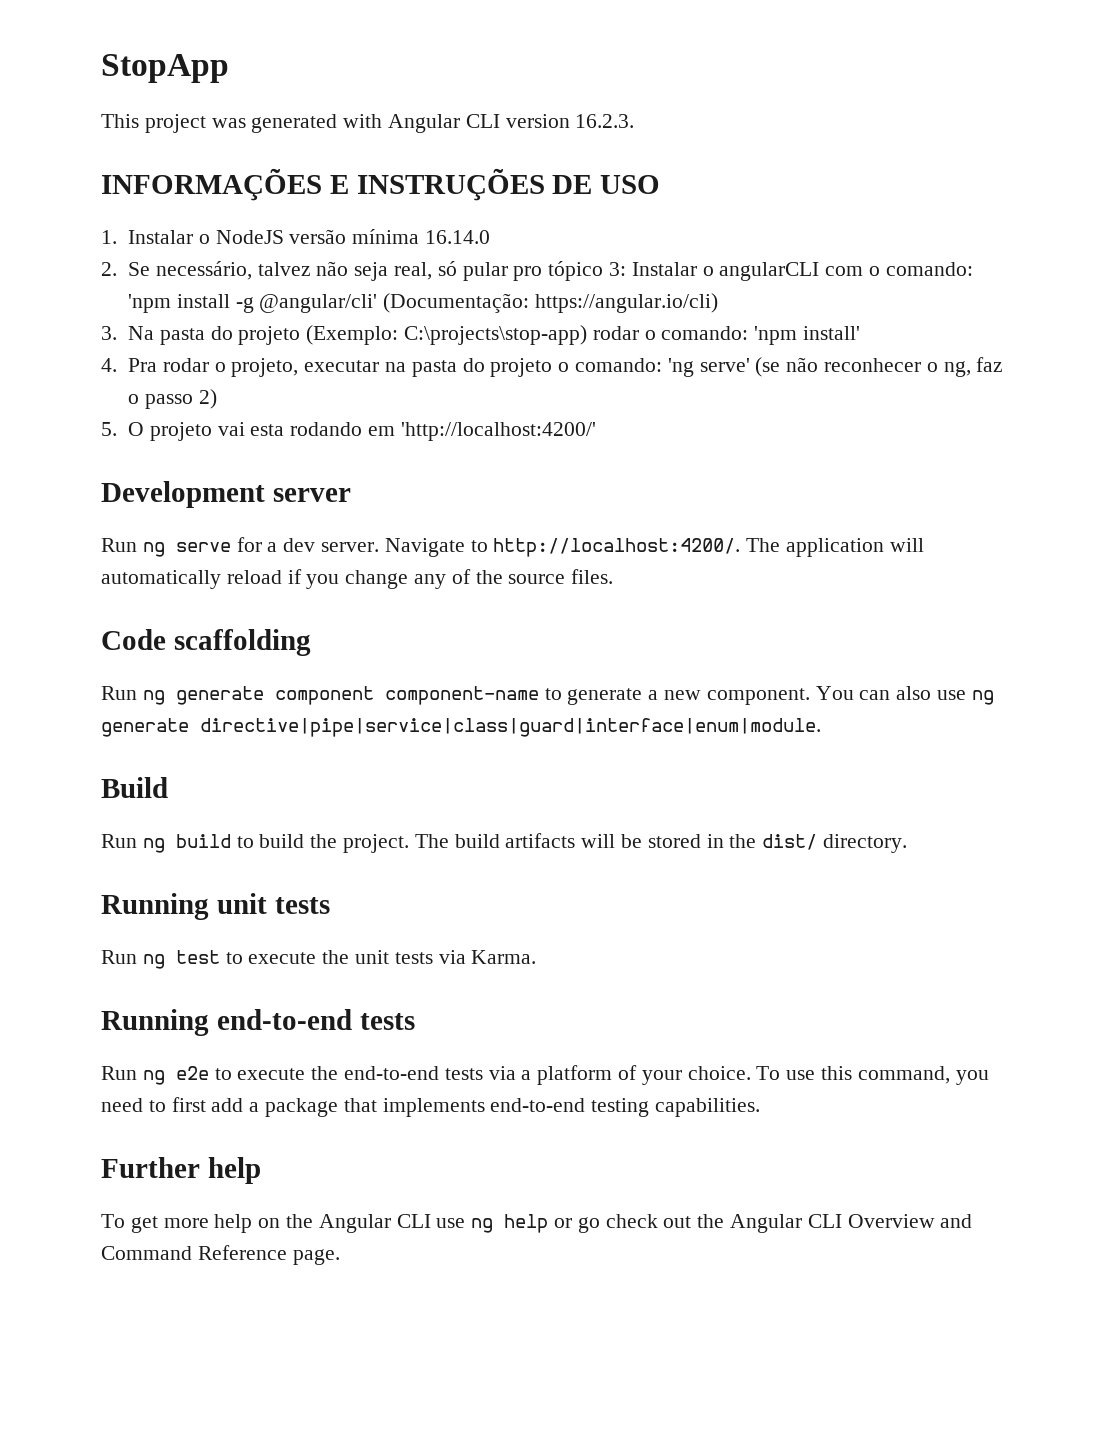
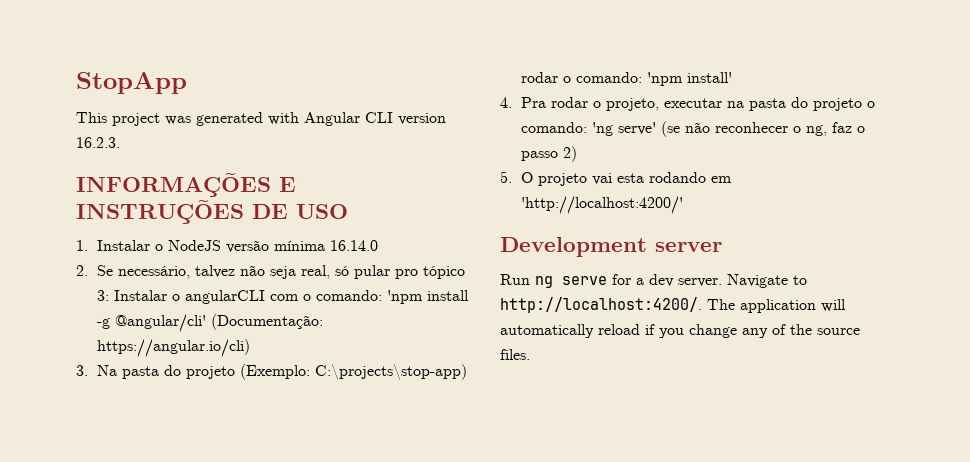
[101,629,311,656] [101,686,994,705] [101,718,821,737] [101,777,168,798] [101,833,908,853] [101,893,330,920] [101,950,537,969] [101,1009,415,1036] [101,1065,989,1085] [101,1097,761,1117] [101,1157,261,1184] [101,1214,973,1233] [101,1245,340,1265] // Code scaffolding // Run ng generate component component-name to generate a new component. You can also use ng generate directive|pipe|service|class|guard|interface|enum|module. // Build // Run ng build to build the project. The build artifacts will be stored in the dist/ directory. // Running unit tests // Run ng test to execute the unit tests via Karma. // Running end-to-end tests // Run ng e2e to execute the end-to-end tests via a platform of your choice. To use this command, you need to first add a package that implements end-to-end testing capabilities. // Further help // To get more help on the Angular CLI use ng help or go check out the Angular CLI Overview and Command Reference page. -> (530, 354) none

